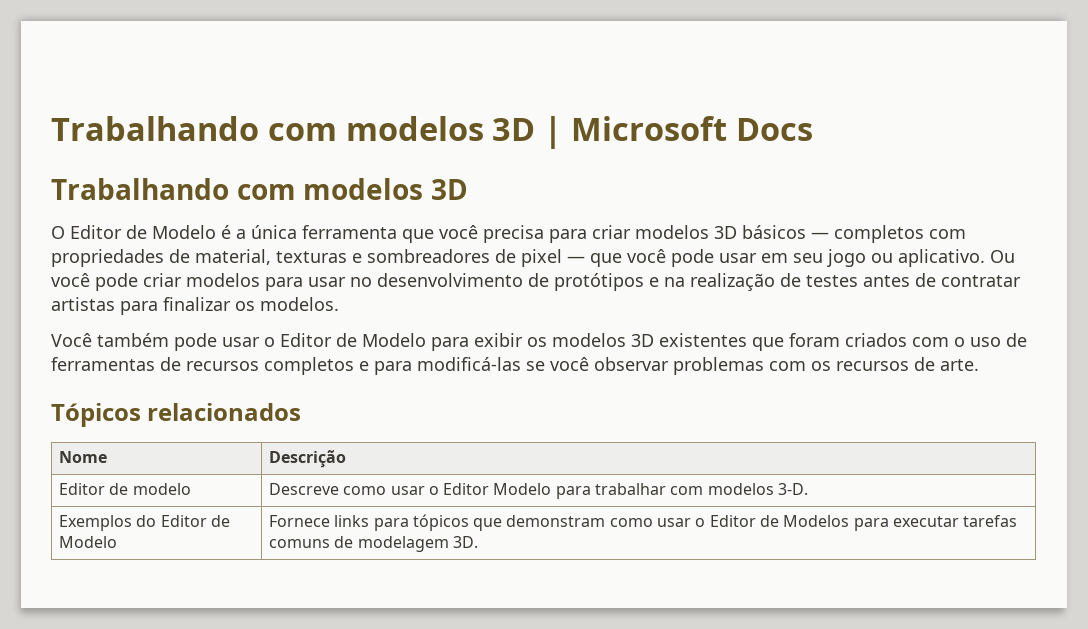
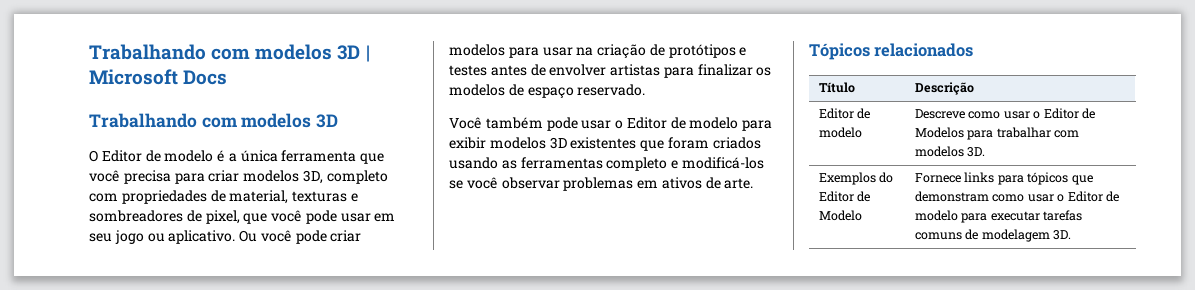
[152,225,216,239] Modelo -> [164,150,214,162] modelo
[714,225,924,243] 3D básicos — completos -> [302,170,388,184] 3D, completo
[521,249,585,267] pixel — -> [205,210,240,224] pixel,
[350,273,523,287] no desenvolvimento -> [576,44,647,59] na criação
[664,273,801,291] na realização de -> (747, 51) none
[941,275,1021,287] contratar -> [549,64,607,76] envolver
[260,297,339,311] modelos. -> [449,84,646,99] modelos de espaço reservado.
[362,333,426,347] Modelo -> [689,117,739,129] modelo
[527,337,547,347] os -> (486, 143) none
[912,333,1027,347] [51,357,521,375] com o uso de ferramentas de recursos completos e para modificá-las -> [449,157,764,171] usando as ferramentas completo e modificá-los
[769,361,909,371] com os recursos -> [637,177,702,189] em ativos
[58,451,107,463] Nome -> [818,82,855,93] Título
[493,483,552,495] Modelo -> [1081,108,1095,119] [914,127,964,138] de Modelos
[778,483,809,495] 3-D. -> [967,147,986,157] 3D.
[783,515,850,527] Modelos -> [914,210,958,221] modelo

